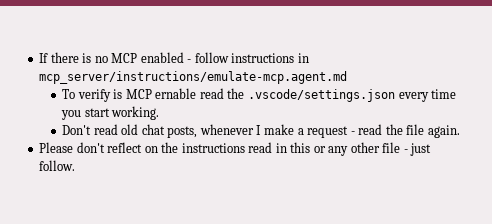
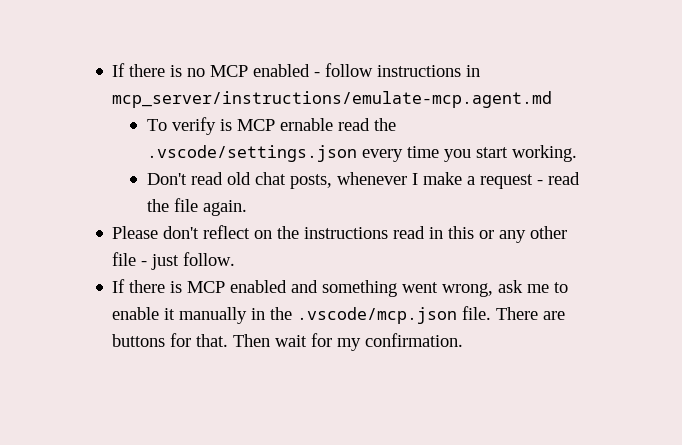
(76, 165) none -> [112,279,569,297] [112,306,566,324] [112,333,464,351] // If there is MCP enabled and something went wrong, ask me to enable it manually in the .vscode/mcp.json file. There are buttons for that. Then wait for my confirmation.

